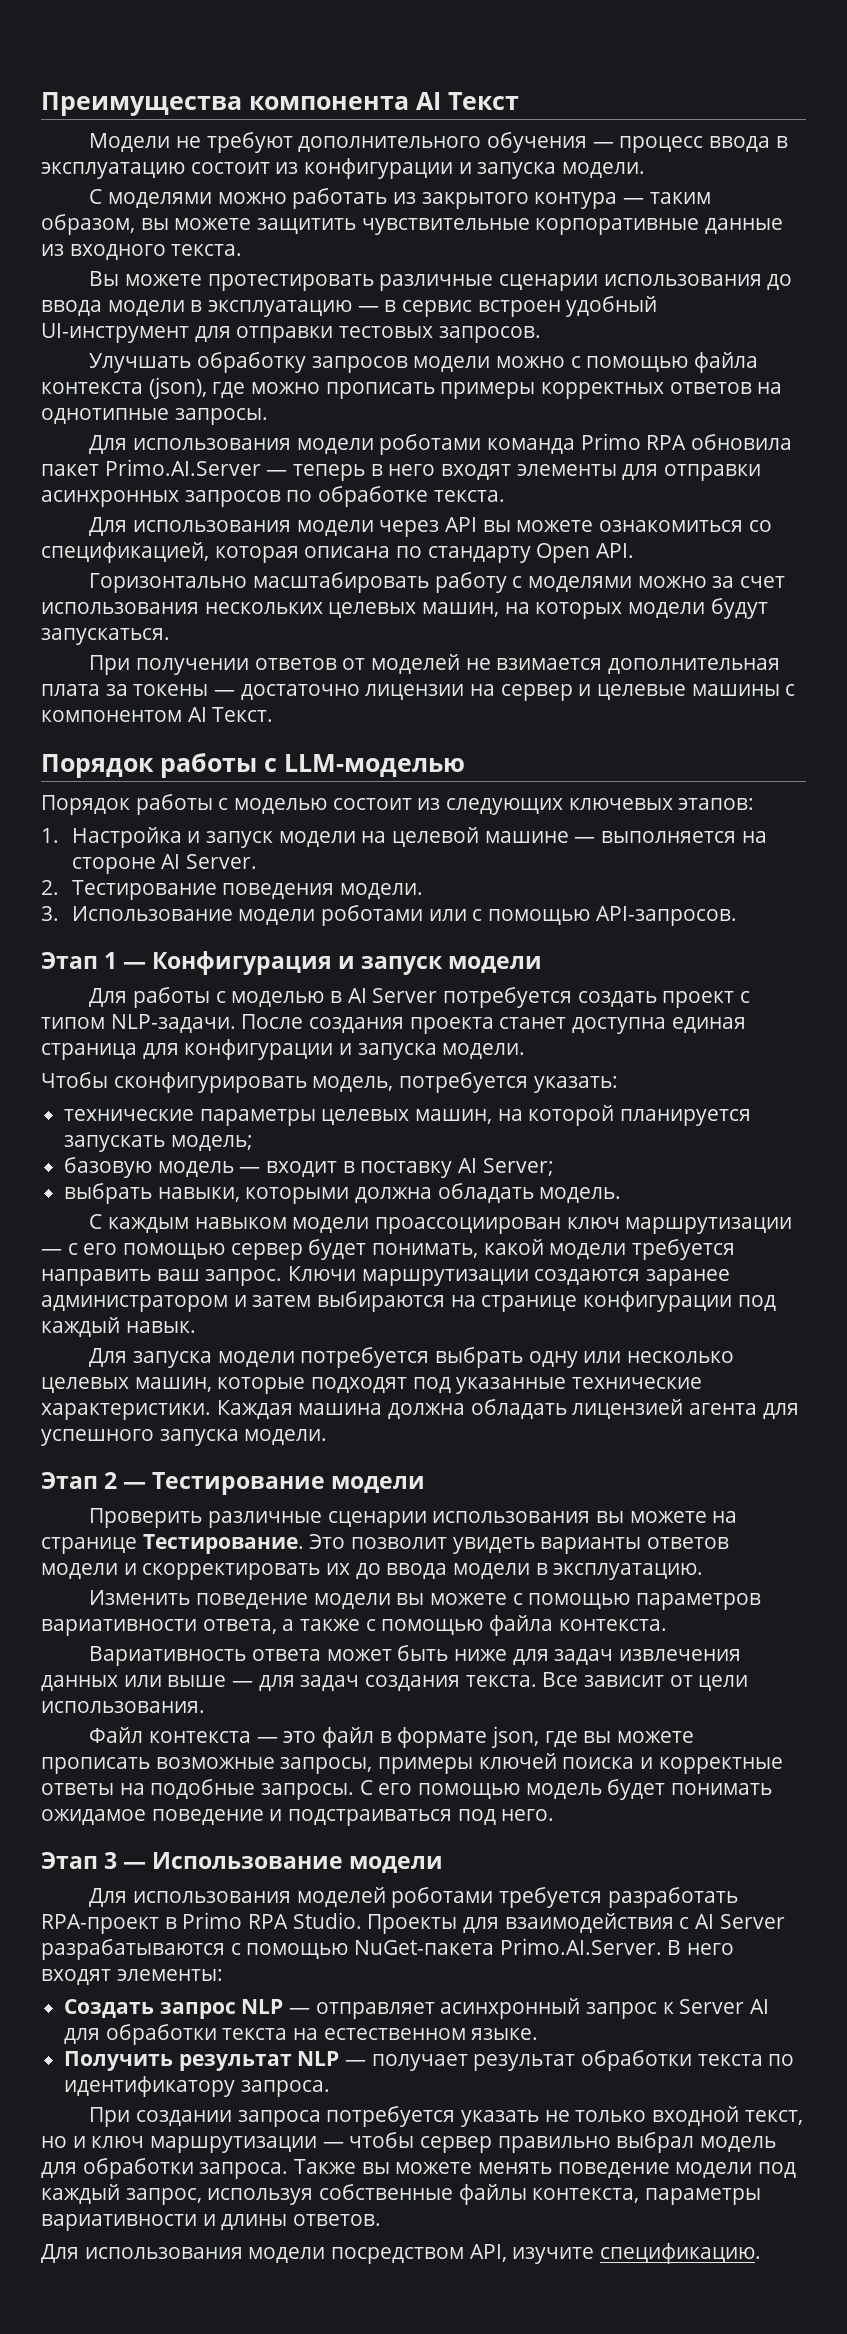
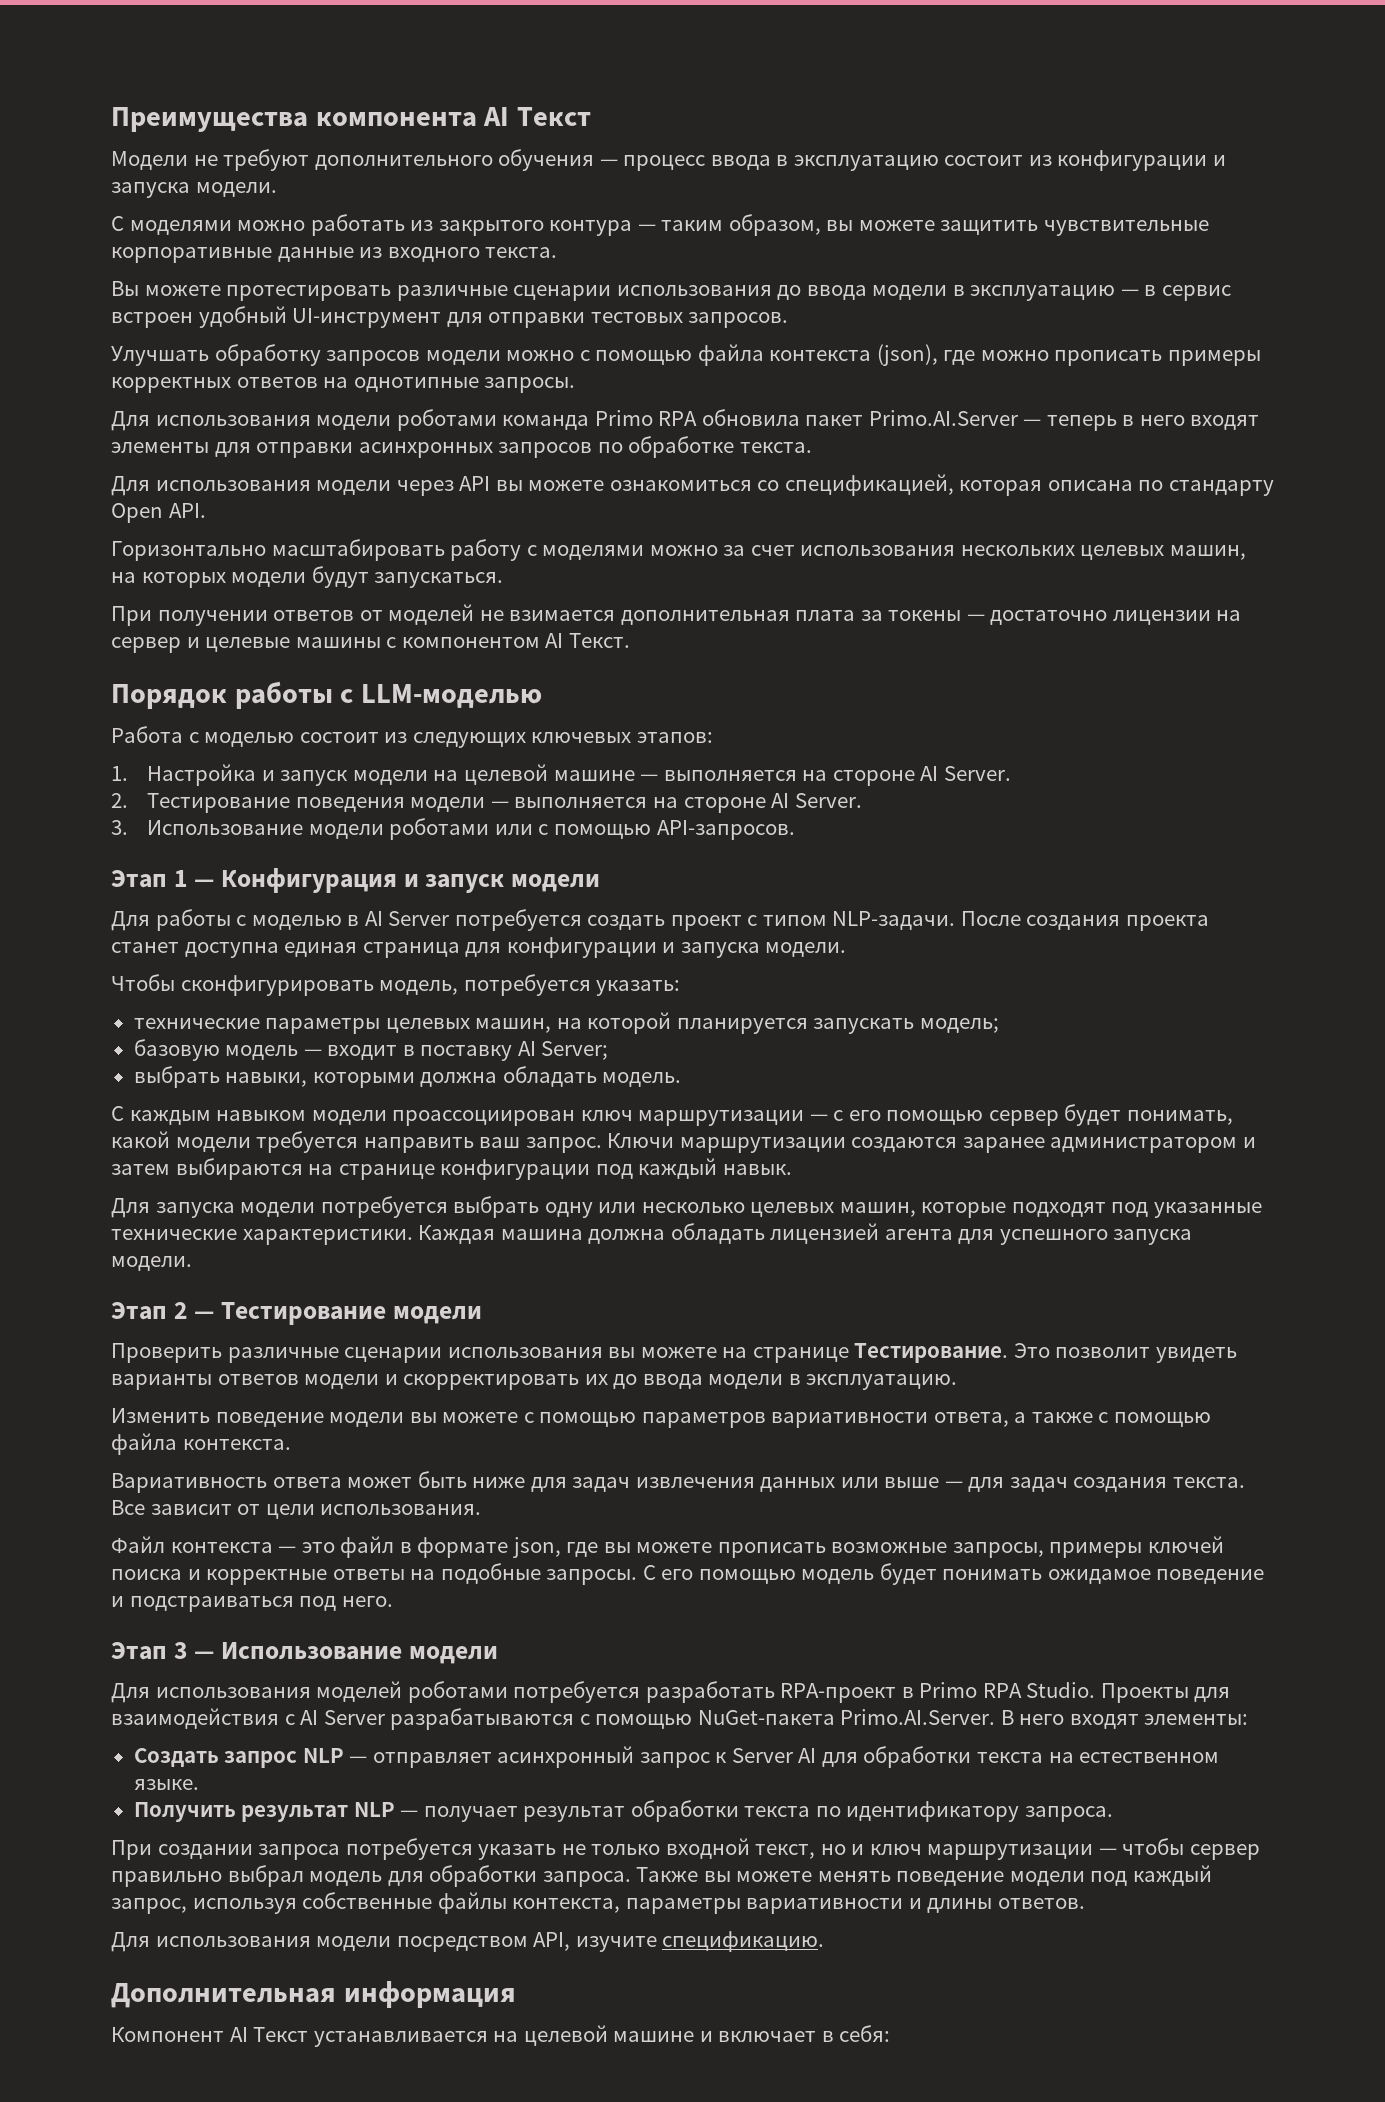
[41,794,213,815] Порядок работы -> [111,726,183,743] Работа
[340,883,424,899] модели. -> [410,793,862,813] модели — выполняется на стороне AI Server.
[499,1887,603,1908] требуется -> [513,1681,641,1703] потребуется
(762, 2253) none -> [111,1981,516,2008] [111,2025,891,2047] // Дополнительная информация // Компонент AI Текст устанавливается на целевой машине и включает в себя:

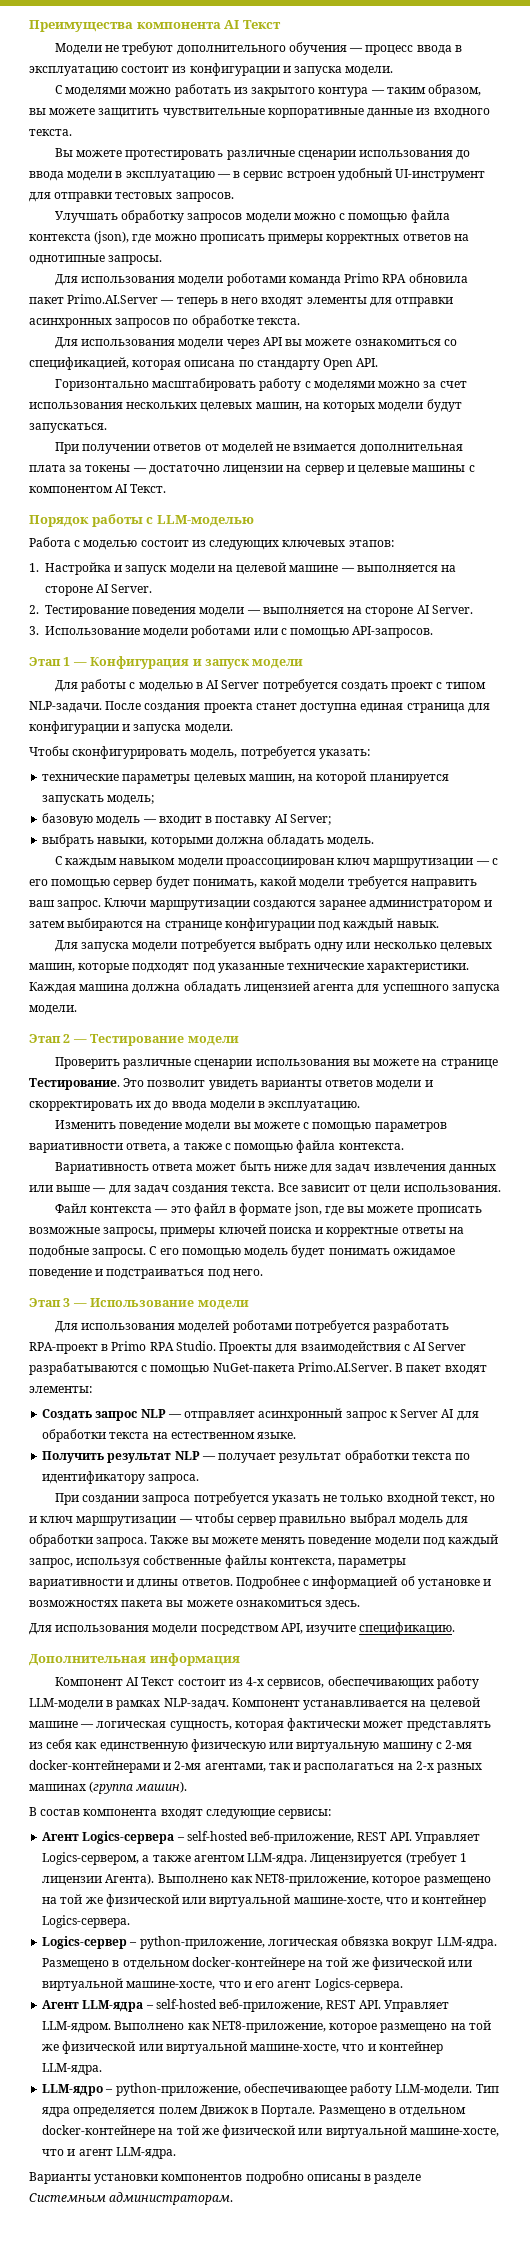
[1019,1714,1065,1725] него -> [406,1365,442,1372] пакет
(1085, 1903) none -> [235,1576,492,1589] [29,1600,361,1610] Подробнее с информацией об установке и возможностях пакета вы можете ознакомиться здесь.
[313,2025,891,2047] устанавливается на целевой машине и включает в себя: -> [177,1676,479,1689] [29,1697,480,1710] [29,1718,491,1731] [29,1739,473,1752] [29,1760,483,1773] [29,1781,188,1794] [29,1807,332,1819] [42,1831,480,1844] [42,1852,467,1865] [42,1873,491,1886] [42,1894,487,1907] [42,1915,131,1928] [42,1936,497,1949] [42,1957,473,1970] [42,1978,403,1991] [42,1999,449,2012] [42,2020,491,2033] [42,2041,443,2054] [42,2063,103,2075] [42,2083,499,2096] [42,2105,467,2117] [42,2125,499,2138] [42,2147,176,2159] [29,2171,422,2184] [29,2192,234,2205] состоит из 4-х сервисов, обеспечивающих работу LLM-модели в рамках NLP-задач. Компонент устанавливается на целевой машине — логическая сущность, которая фактически может представлять из себя как единственную физическую или виртуальную машину с 2-мя docker-контейнерами и 2-мя агентами, так и располагаться на 2-х разных машинах (группа машин). // В состав компонента входят следующие сервисы: // Агент Logics-сервера – self-hosted веб-приложение, REST API. Управляет Logics-сервером, а также агентом LLM-ядра. Лицензируется (требует 1 лицензии Агента). Выполнено как NET8-приложение, которое размещено на той же физической или виртуальной машине-хосте, что и контейнер Logics-сервера. // Logics-сервер – python-приложение, логическая обвязка вокруг LLM-ядра. Размещено в отдельном docker-контейнере на той же физической или виртуальной машине-хосте, что и его агент Logics-сервера. // Агент LLM-ядра – self-hosted веб-приложение, REST API. Управляет LLM-ядром. Выполнено как NET8-приложение, которое размещено на той же физической или виртуальной машине-хосте, что и контейнер LLM-ядра. // LLM-ядро – python-приложение, обеспечивающее работу LLM-модели. Тип ядра определяется полем Движок в Портале. Размещено в отдельном docker-контейнере на той же физической или виртуальной машине-хосте, что и агент LLM-ядра. // Варианты установки компонентов подробно описаны в разделе Системным администраторам.

